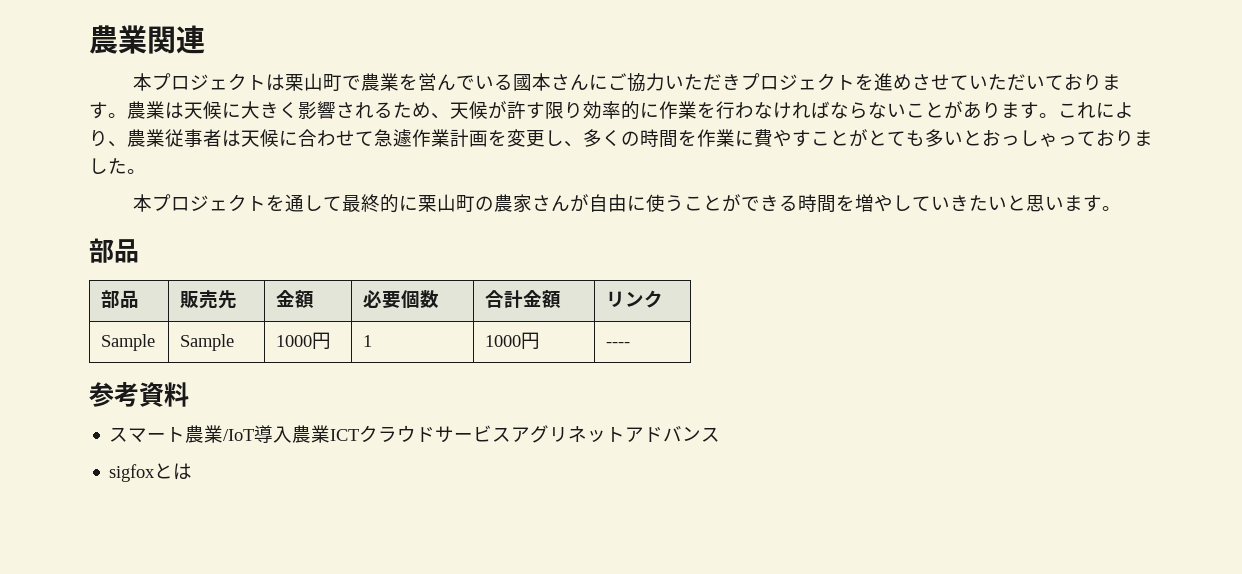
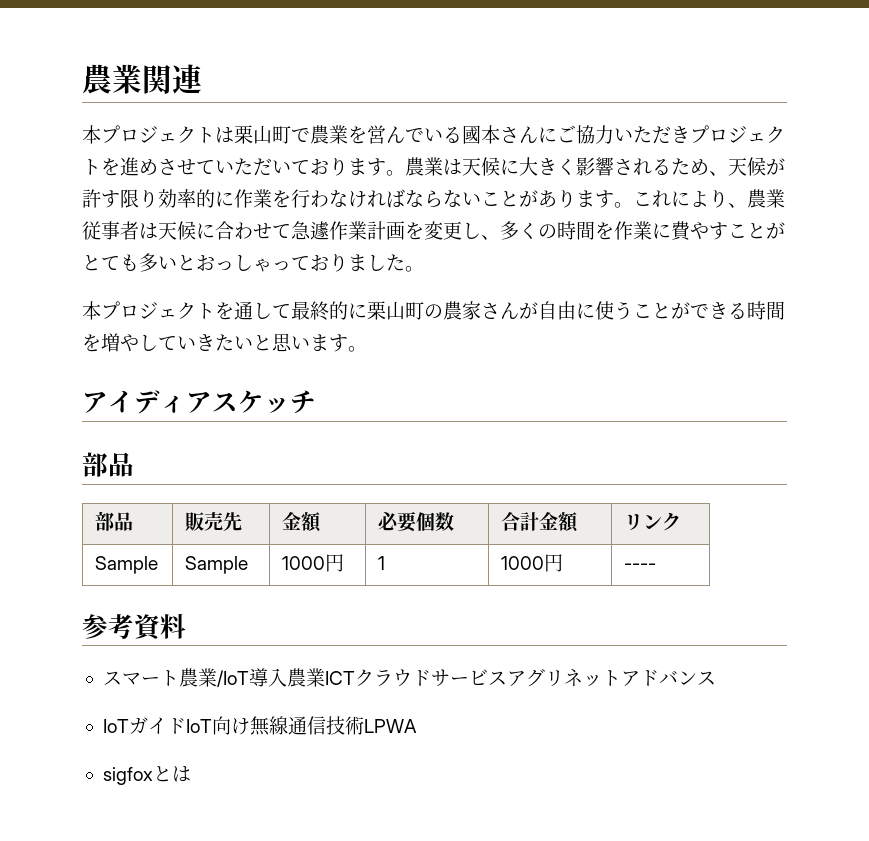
(1121, 208) none -> [82,390,316,414] // アイディアスケッチ
(721, 434) none -> [102,716,417,736] // IoTガイドIoT向け無線通信技術LPWA

